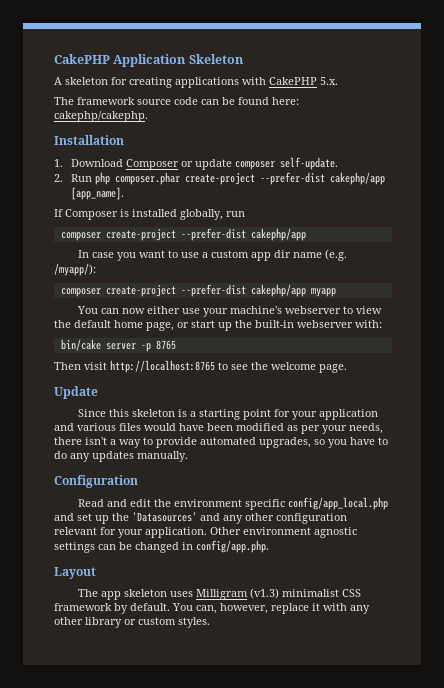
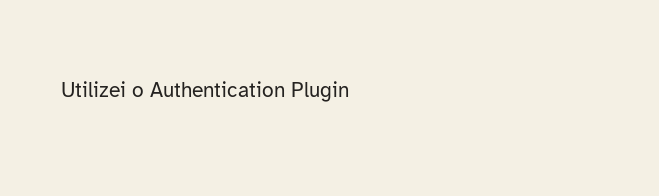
[54,54,244,67] [54,77,338,88] [54,97,299,105] [54,111,148,122] [54,135,124,145] [54,157,338,170] [54,172,385,185] [70,187,124,200] [54,209,245,220] [60,228,306,241] [78,249,348,261] [54,263,96,276] [60,284,336,297] [77,306,383,317] [54,320,382,331] [60,339,176,352] [54,360,347,373] [54,386,98,399] [78,409,379,420] [54,423,383,434] [54,437,388,448] [54,451,188,462] [54,475,138,488] [78,497,389,510] [54,512,347,524] [54,527,357,538] [54,540,269,553] [54,567,96,579] [78,588,362,600] [54,603,370,614] [54,617,210,628] CakePHP Application Skeleton // A skeleton for creating applications with CakePHP 5.x. // The framework source code can be found here: cakephp/cakephp. // Installation // 1. Download Composer or update composer self-update. // 2. Run php composer.phar create-project --prefer-dist cakephp/app [app_name]. // If Composer is installed globally, run // composer create-project --prefer-dist cakephp/app // In case you want to use a custom app dir name (e.g. /myapp/): // composer create-project --prefer-dist cakephp/app myapp // You can now either use your machine's webserver to view the default home page, or start up the built-in webserver with: // bin/cake server -p 8765 // Then visit http://localhost:8765 to see the welcome page. // Update // Since this skeleton is a starting point for your application and various files would have been modified as per your needs, there isn't a way to provide automated upgrades, so you have to do any updates manually. // Configuration // Read and edit the environment specific config/app_local.php and set up the 'Datasources' and any other configuration relevant for your application. Other environment agnostic settings can be changed in config/app.php. // Layout // The app skeleton uses Milligram (v1.3) minimalist CSS framework by default. You can, however, replace it with any other library or custom styles. -> [61,81,349,102] Utilizei o Authentication Plugin

